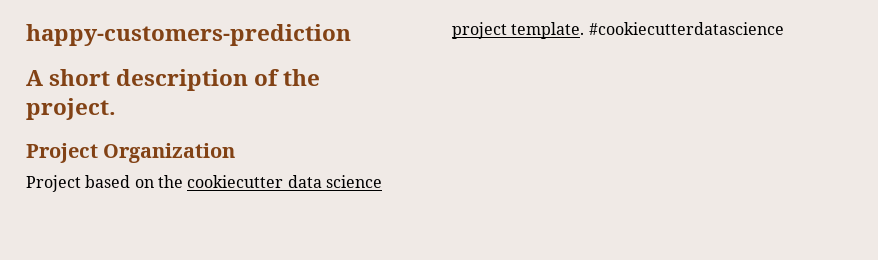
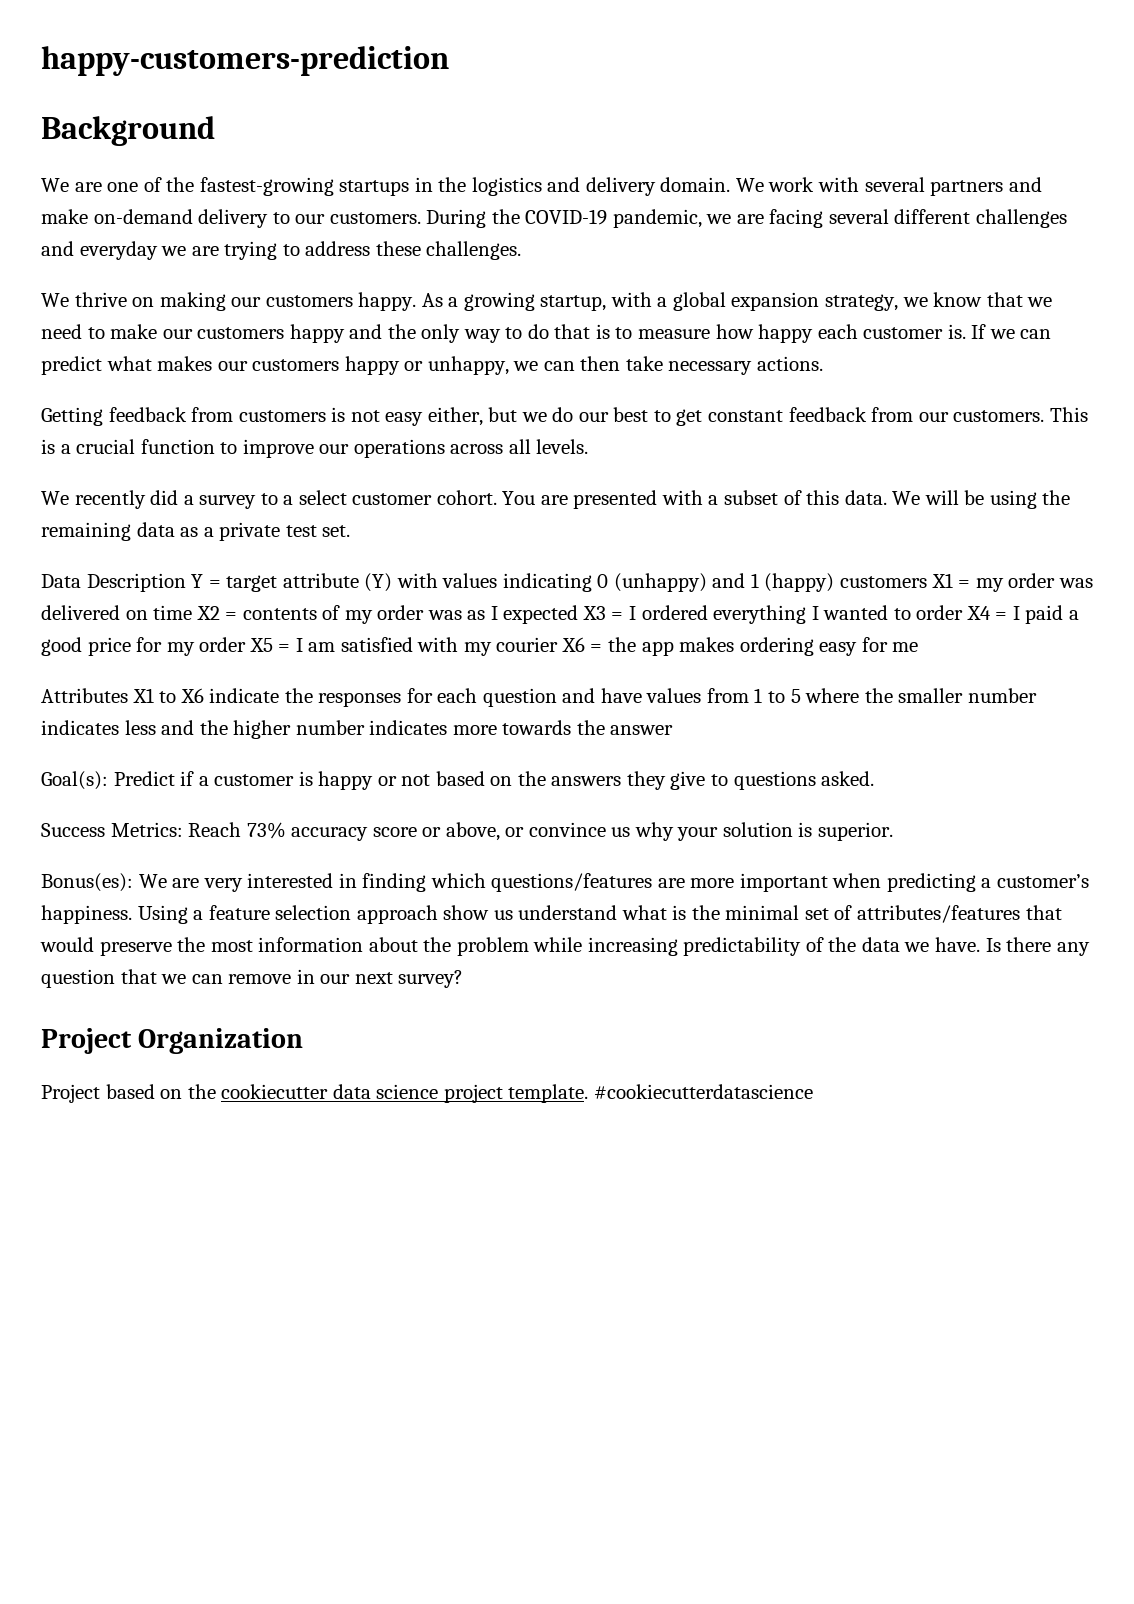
[26,69,321,91] [26,98,116,120] A short description of the project. -> [41,116,215,146] [41,177,1042,196] [41,209,1068,228] [41,241,522,260] [41,292,1053,311] [41,324,1052,343] [41,356,823,375] [41,407,1088,426] [41,439,589,458] [41,490,1071,509] [41,522,351,541] [41,573,1093,592] [41,605,1079,624] [41,637,919,656] [41,688,1037,707] [41,720,674,739] [41,771,875,790] [41,822,894,841] [41,873,1090,892] [41,905,1062,924] [40,937,1090,956] [41,969,464,988] Background // We are one of the fastest-growing startups in the logistics and delivery domain. We work with several partners and make on-demand delivery to our customers. During the COVID-19 pandemic, we are facing several different challenges and everyday we are trying to address these challenges. // We thrive on making our customers happy. As a growing startup, with a global expansion strategy, we know that we need to make our customers happy and the only way to do that is to measure how happy each customer is. If we can predict what makes our customers happy or unhappy, we can then take necessary actions. // Getting feedback from customers is not easy either, but we do our best to get constant feedback from our customers. This is a crucial function to improve our operations across all levels. // We recently did a survey to a select customer cohort. You are presented with a subset of this data. We will be using the remaining data as a private test set. // Data Description Y = target attribute (Y) with values indicating 0 (unhappy) and 1 (happy) customers X1 = my order was delivered on time X2 = contents of my order was as I expected X3 = I ordered everything I wanted to order X4 = I paid a good price for my order X5 = I am satisfied with my courier X6 = the app makes ordering easy for me // Attributes X1 to X6 indicate the responses for each question and have values from 1 to 5 where the smaller number indicates less and the higher number indicates more towards the answer // Goal(s): Predict if a customer is happy or not based on the answers they give to questions asked. // Success Metrics: Reach 73% accuracy score or above, or convince us why your solution is superior. // Bonus(es): We are very interested in finding which questions/features are more important when predicting a customer’s happiness. Using a feature selection approach show us understand what is the minimal set of attributes/features that would preserve the most information about the problem while increasing predictability of the data we have. Is there any question that we can remove in our next survey?

